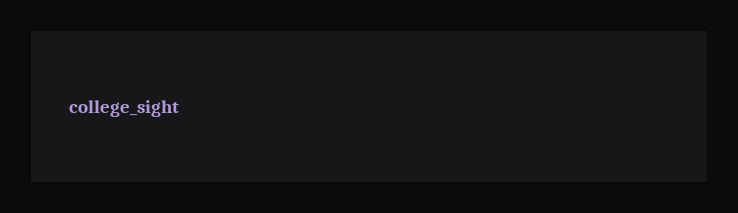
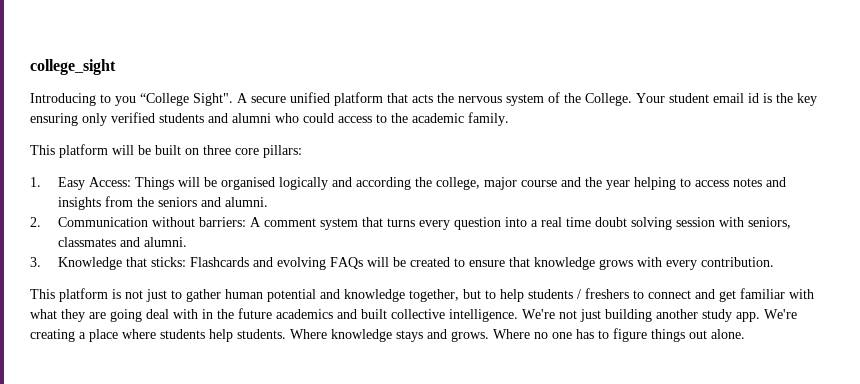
(179, 108) none -> [30,92,817,106] [30,112,509,126] [30,144,302,158] [30,177,786,190] [57,196,268,210] [30,217,791,230] [57,237,187,247] [30,257,774,270] [30,288,814,302] [30,308,797,322] [30,328,745,342] // Introducing to you “College Sight". A secure unified platform that acts the nervous system of the College. Your student email id is the key ensuring only verified students and alumni who could access to the academic family. // This platform will be built on three core pillars: // 1. Easy Access: Things will be organised logically and according the college, major course and the year helping to access notes and insights from the seniors and alumni. // 2. Communication without barriers: A comment system that turns every question into a real time doubt solving session with seniors, classmates and alumni. // 3. Knowledge that sticks: Flashcards and evolving FAQs will be created to ensure that knowledge grows with every contribution. // This platform is not just to gather human potential and knowledge together, but to help students / freshers to connect and get familiar with what they are going deal with in the future academics and built collective intelligence. We're not just building another study app. We're creating a place where students help students. Where knowledge stays and grows. Where no one has to figure things out alone.

